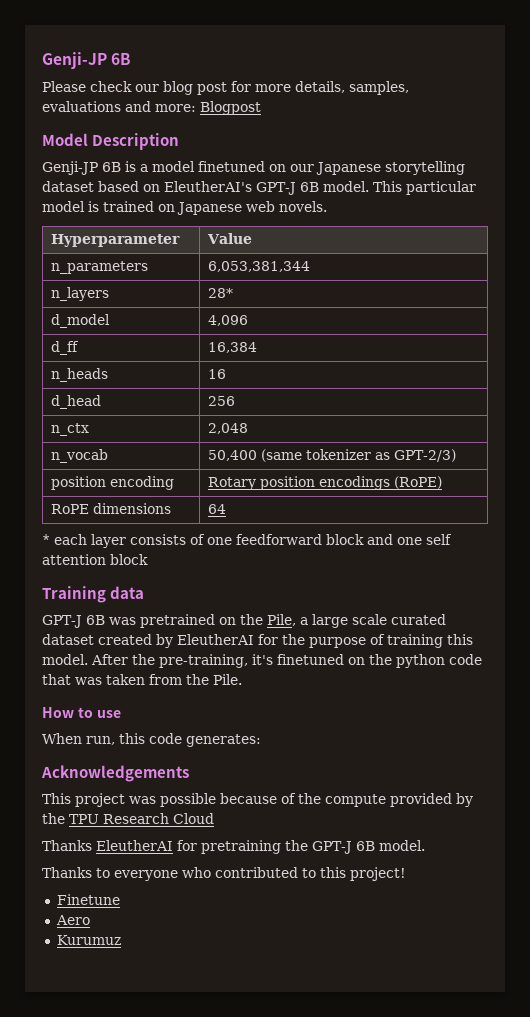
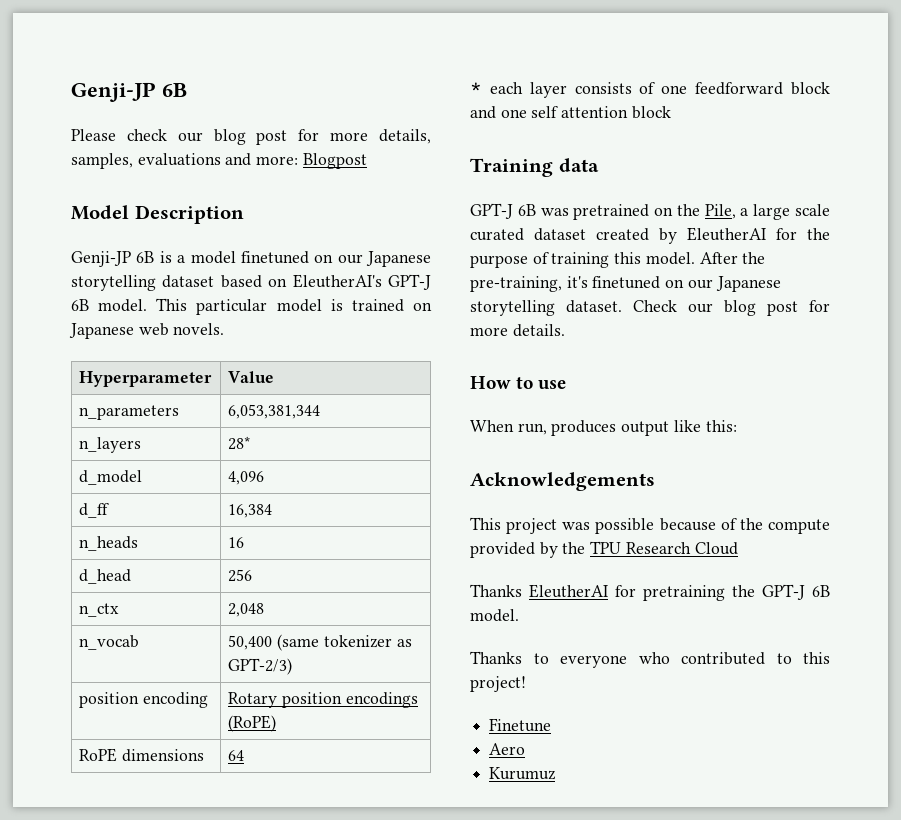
[369,654,482,668] [42,674,242,685] the python code that was taken from the Pile. -> [687,276,781,292] [470,300,830,316] [470,324,565,337] our Japanese storytelling dataset. Check our blog post for more details.
[119,733,261,747] this code generates: -> [551,420,737,436] produces output like this:

